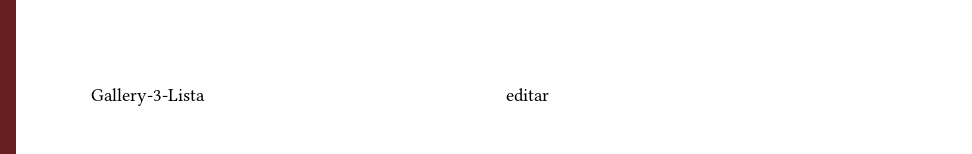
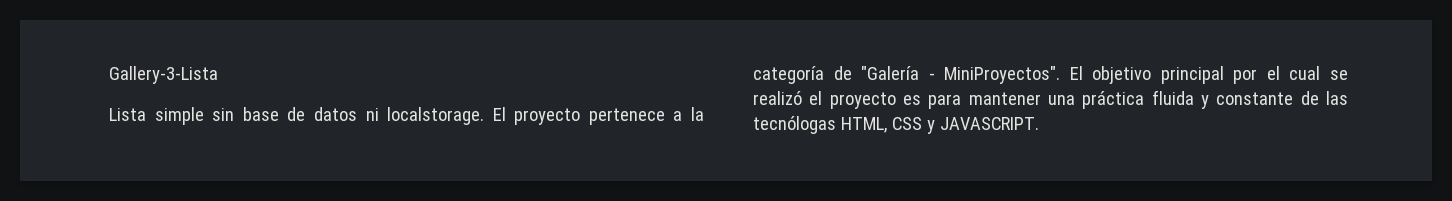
[506,88,549,102] editar -> [109,107,704,125] [753,66,1348,84] [753,90,1348,109] [753,116,1039,134] Lista simple sin base de datos ni localstorage. El proyecto pertenece a la categoría de "Galería - MiniProyectos". El objetivo principal por el cual se realizó el proyecto es para mantener una práctica fluida y constante de las tecnólogas HTML, CSS y JAVASCRIPT.

